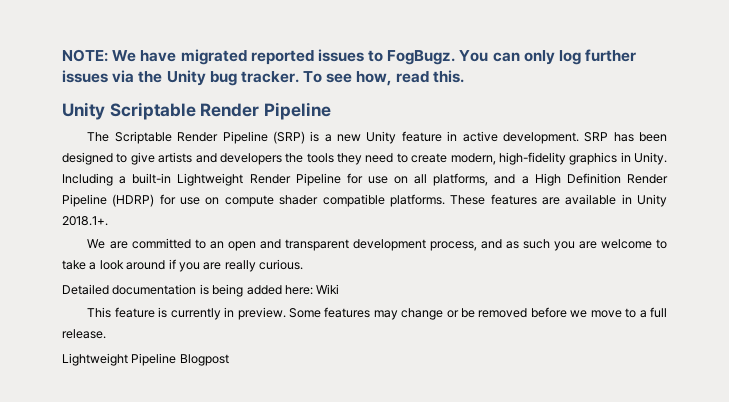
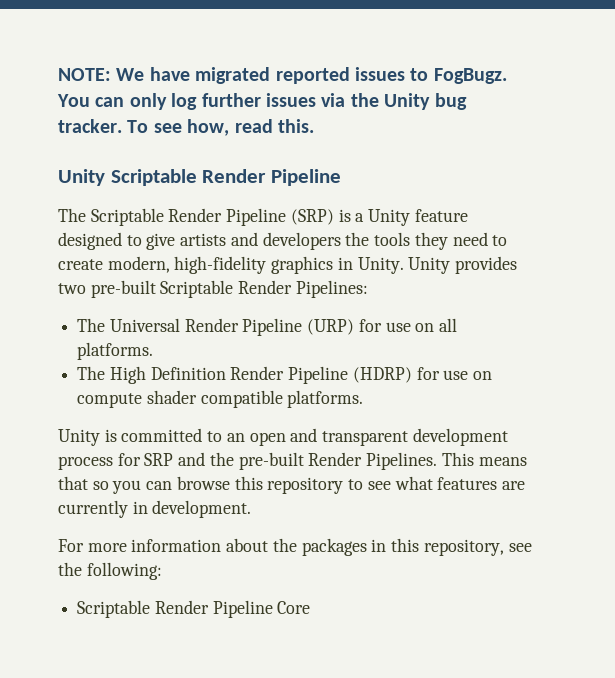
[337,134,362,142] new -> (365, 217) none
[447,131,668,144] in active development. SRP has been -> (468, 215) none
[62,173,341,186] Including a built-in Lightweight Render Pipeline -> [408,256,518,274] [58,280,368,298] [77,318,355,336] Unity provides two pre-built Scriptable Render Pipelines: // The Universal Render Pipeline (URP)
[433,173,529,186] platforms, and a -> [77,342,154,360] [77,366,106,380] platforms. // The
[450,194,667,207] [62,216,108,226] [87,239,128,249] These features are available in Unity 2018.1+. // We are -> [58,429,117,446] // Unity is
[429,239,668,251] [62,259,303,272] [62,284,340,297] [87,307,667,320] [62,329,106,339] [62,353,229,366] process, and as such you are welcome to take a look around if you are really curious. // Detailed documentation is being added here: Wiki // This feature is currently in preview. Some features may change or be removed before we move to a full release. // Lightweight Pipeline Blogpost -> [58,452,527,470] [58,476,525,494] [58,500,252,518] [58,538,532,556] [58,562,162,580] [77,600,311,618] process for SRP and the pre-built Render Pipelines. This means that so you can browse this repository to see what features are currently in development. // For more information about the packages in this repository, see the following: // Scriptable Render Pipeline Core

